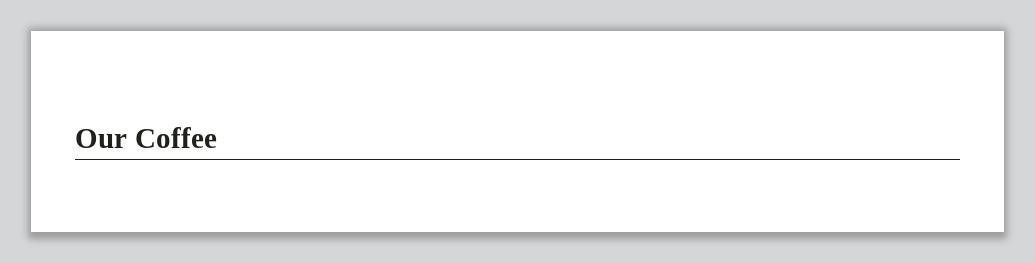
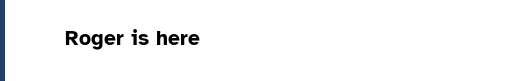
[75,127,217,148] Our Coffee -> [65,29,200,50] Roger is here

